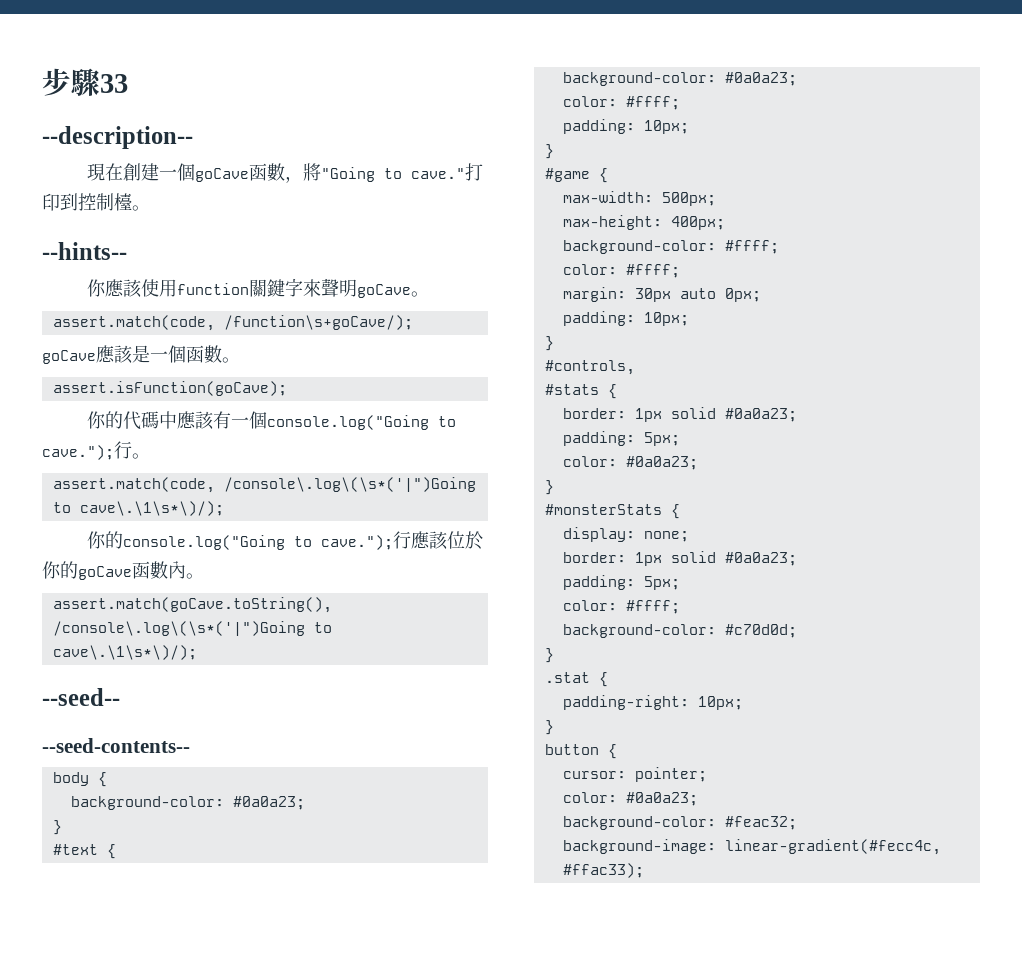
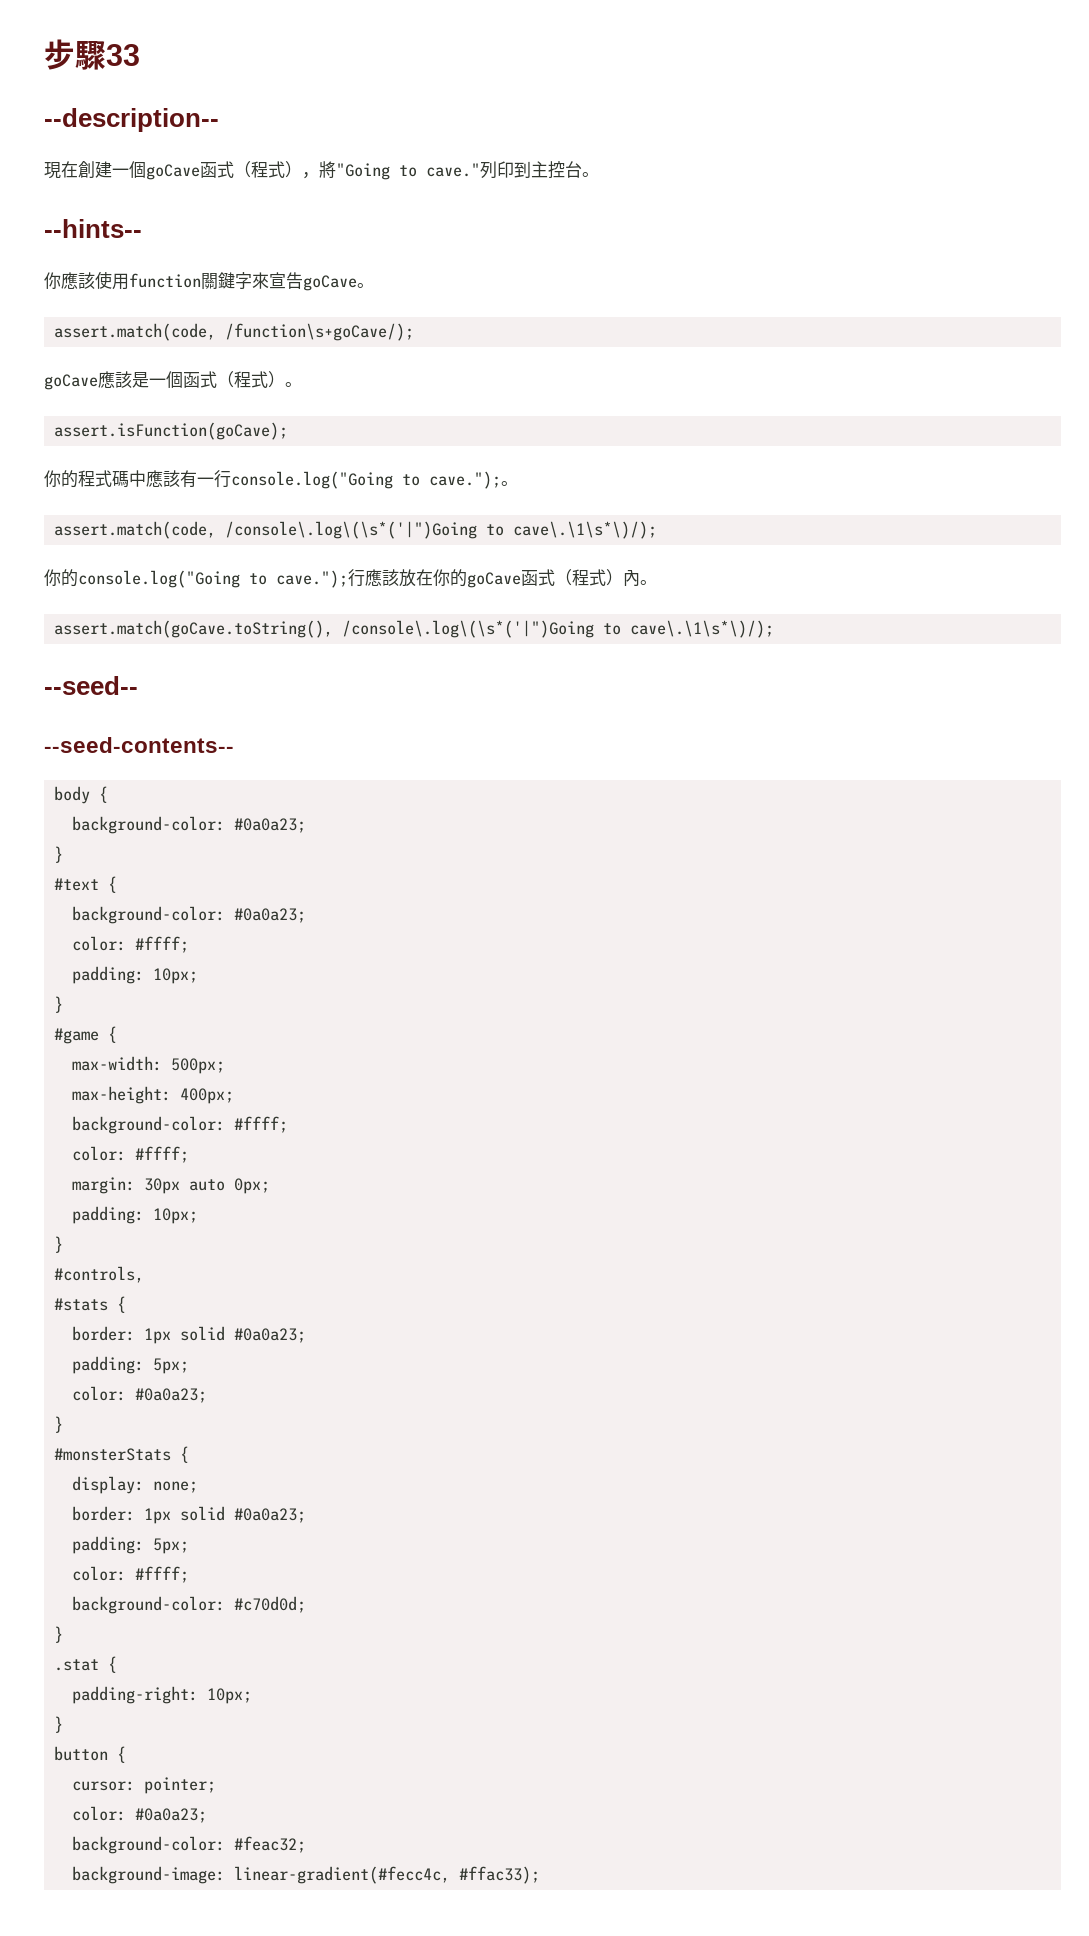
[266,163,285,181] 數 -> [217,161,302,178] 式（程式）
[464,163,483,181] [42,193,132,211] 打印到控制檯 -> [480,161,582,179] 列印到主控台
[320,278,357,297] 聲明 -> [269,272,303,289] 宣告
[204,345,222,363] 數 -> [200,371,285,388] 式（程式）
[122,411,141,430] 代 -> [78,470,112,487] 程式
[248,411,456,430] [42,441,132,460] 個console.log("Going to cave.");行 -> [214,470,501,489] 行console.log("Going to cave.");
[446,531,483,550] 位於 -> [399,569,433,587] 放在
[150,561,168,579] 數 -> [538,569,623,586] 式（程式）

